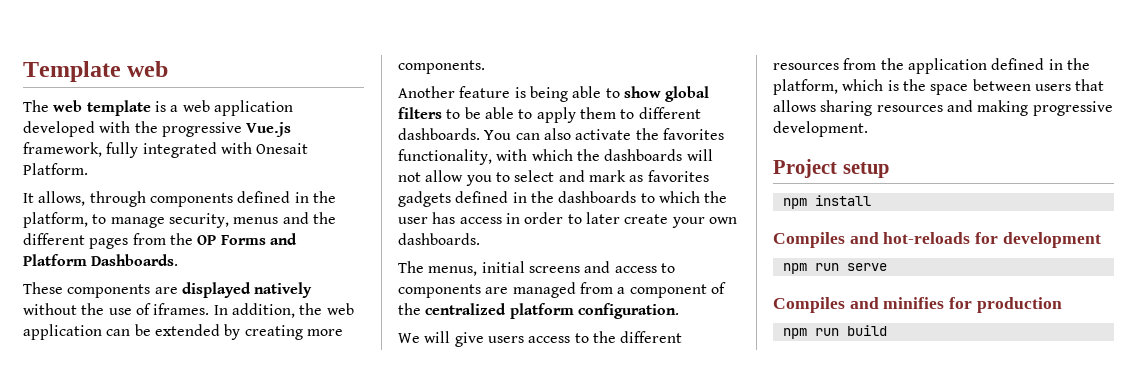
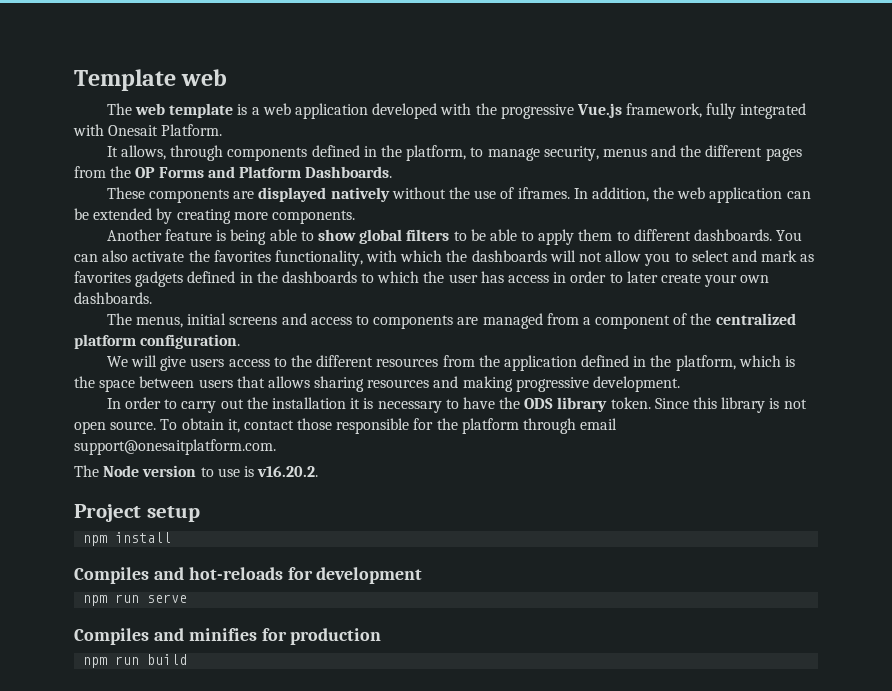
(868, 129) none -> [106,397,807,413] [74,418,618,434] [74,439,276,455] [74,465,319,477] // In order to carry out the installation it is necessary to have the ODS library token. Since this library is not open source. To obtain it, contact those responsible for the platform through email support@onesaitplatform.com. // The Node version to use is v16.20.2.

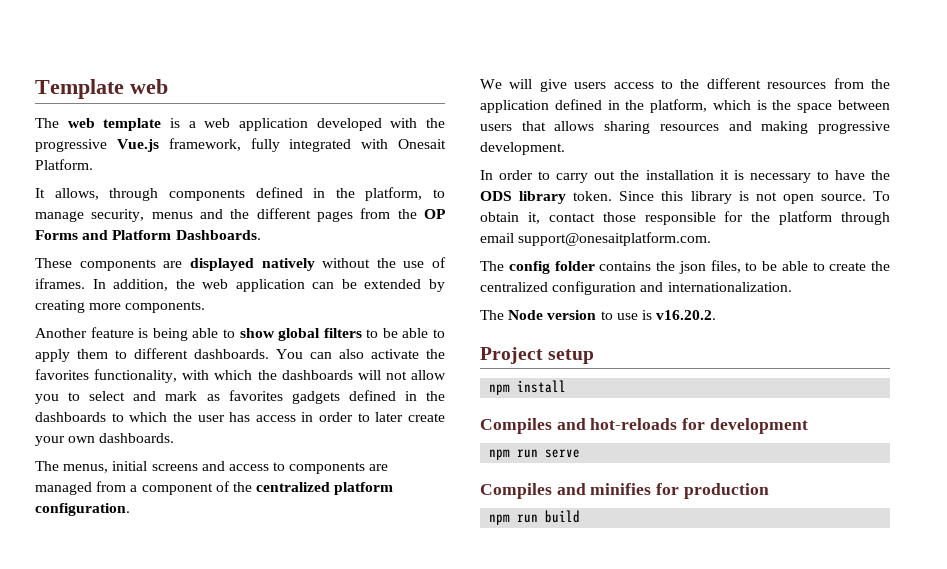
(276, 447) none -> [480,260,890,274] [480,281,792,295] // The config folder contains the json files, to be able to create the centralized configuration and internationalization.

